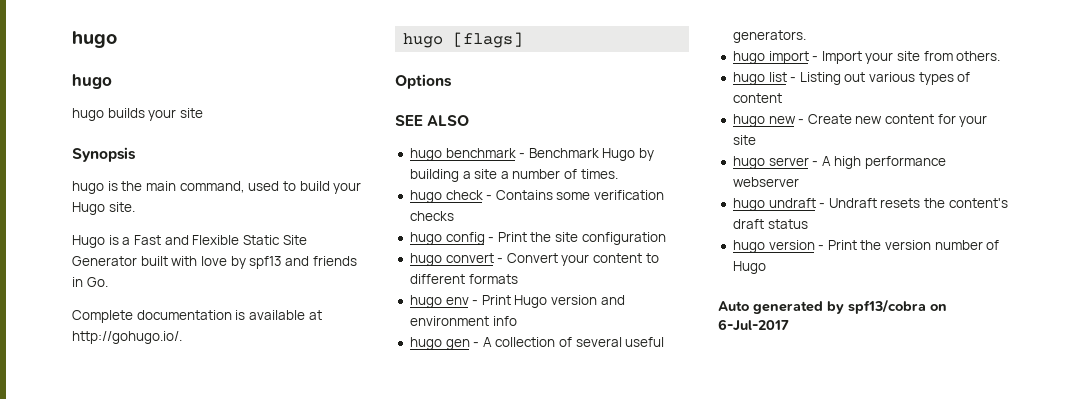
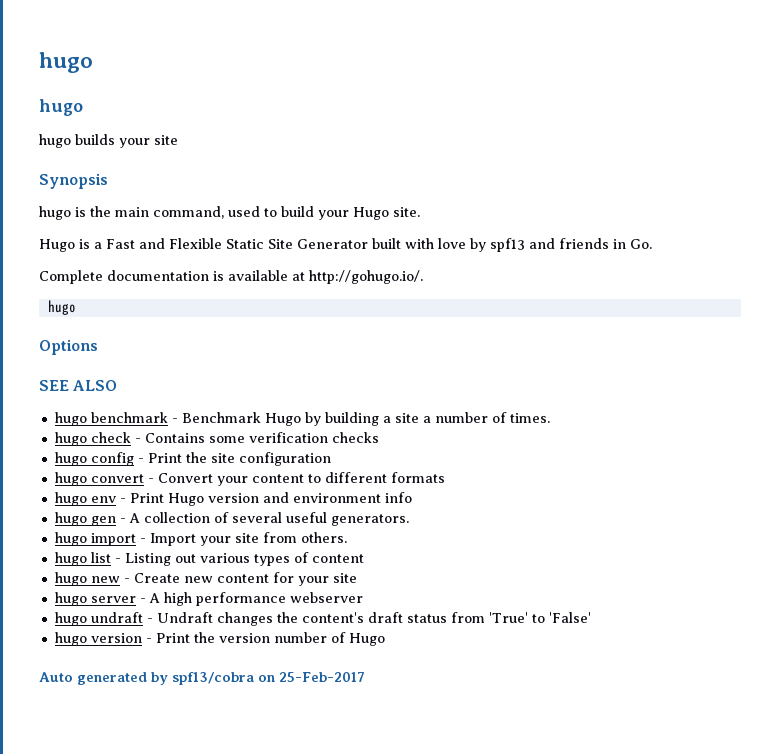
[453,32,524,48] [flags] -> (76, 307) none
[880,198,921,208] resets -> [216,612,273,626] changes
(808, 224) none -> [450,612,591,623] from 'True' to 'False'
[718,319,789,331] 6-Jul-2017 -> [279,672,365,682] 25-Feb-2017

